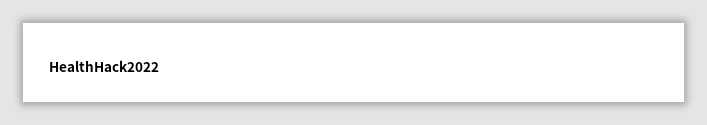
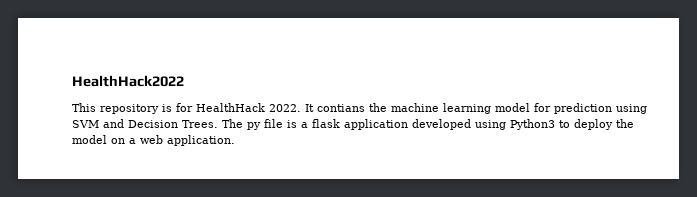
(159, 66) none -> [72,103,647,114] [72,119,634,130] [72,135,235,146] // This repository is for HealthHack 2022. It contians the machine learning model for prediction using SVM and Decision Trees. The py file is a flask application developed using Python3 to deploy the model on a web application.

